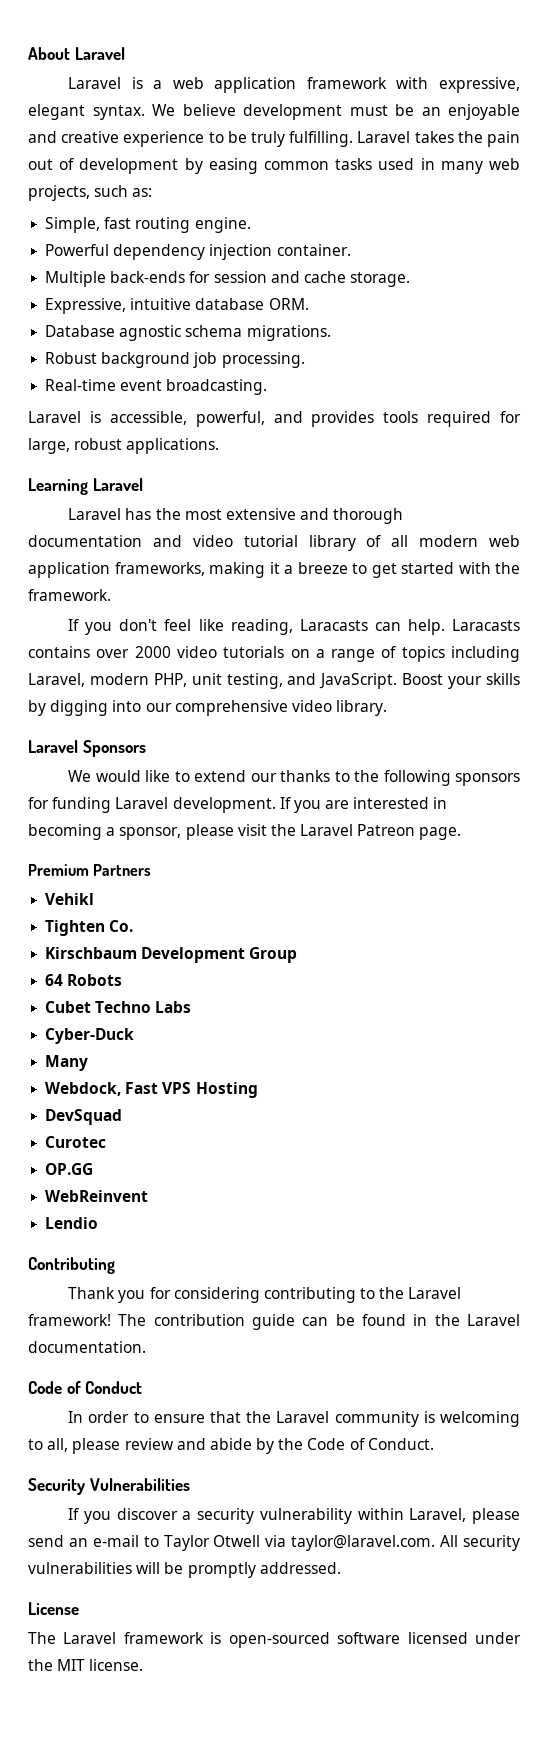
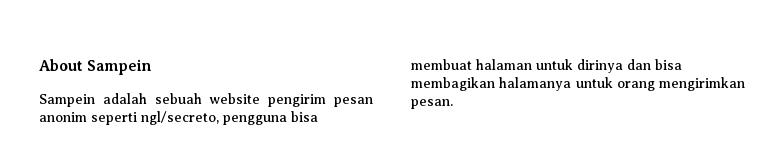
[74,47,125,60] [68,77,520,93] [28,104,520,120] [28,131,520,147] [28,158,520,174] [28,185,153,201] [45,217,251,233] [45,244,351,260] [45,271,411,287] [45,298,309,314] [45,325,331,341] [45,352,305,368] [45,379,268,395] [28,411,521,427] [28,438,220,454] [28,478,143,495] [68,508,404,524] [28,535,520,551] [28,562,520,578] [28,589,111,601] [68,619,520,635] [28,646,521,662] [28,673,521,689] [28,700,388,716] [28,740,146,757] [68,770,520,786] [28,797,448,813] [28,824,462,840] [28,864,152,876] [45,893,95,905] [45,920,134,936] [45,947,298,963] [45,974,123,986] [45,1001,192,1013] [45,1028,135,1044] [45,1055,89,1071] [45,1082,258,1098] [45,1109,123,1125] [45,1136,107,1148] [45,1163,94,1175] [45,1190,149,1202] [45,1217,99,1229] [28,1257,115,1274] [68,1287,462,1303] [28,1314,520,1330] [28,1341,146,1353] [28,1381,143,1394] [68,1411,520,1427] [28,1438,434,1454] [28,1478,190,1495] [68,1508,520,1524] [28,1535,520,1551] [28,1562,341,1578] [28,1602,79,1615] [28,1632,521,1648] [28,1659,144,1671] Laravel // Laravel is a web application framework with expressive, elegant syntax. We believe development must be an enjoyable and creative experience to be truly fulfilling. Laravel takes the pain out of development by easing common tasks used in many web projects, such as: // Simple, fast routing engine. // Powerful dependency injection container. // Multiple back-ends for session and cache storage. // Expressive, intuitive database ORM. // Database agnostic schema migrations. // Robust background job processing. // Real-time event broadcasting. // Laravel is accessible, powerful, and provides tools required for large, robust applications. // Learning Laravel // Laravel has the most extensive and thorough documentation and video tutorial library of all modern web application frameworks, making it a breeze to get started with the framework. // If you don't feel like reading, Laracasts can help. Laracasts contains over 2000 video tutorials on a range of topics including Laravel, modern PHP, unit testing, and JavaScript. Boost your skills by digging into our comprehensive video library. // Laravel Sponsors // We would like to extend our thanks to the following sponsors for funding Laravel development. If you are interested in becoming a sponsor, please visit the Laravel Patreon page. // Premium Partners // Vehikl // Tighten Co. // Kirschbaum Development Group // 64 Robots // Cubet Techno Labs // Cyber-Duck // Many // Webdock, Fast VPS Hosting // DevSquad // Curotec // OP.GG // WebReinvent // Lendio // Contributing // Thank you for considering contributing to the Laravel framework! The contribution guide can be found in the Laravel documentation. // Code of Conduct // In order to ensure that the Laravel community is welcoming to all, please review and abide by the Code of Conduct. // Security Vulnerabilities // If you discover a security vulnerability within Laravel, please send an e-mail to Taylor Otwell via taylor@laravel.com. All security vulnerabilities will be promptly addressed. // License // The Laravel framework is open-sourced software licensed under the MIT license. -> [87,59,152,75] [39,93,374,107] [39,111,318,125] [411,59,682,73] [411,77,745,91] [411,99,453,109] Sampein // Sampein adalah sebuah website pengirim pesan anonim seperti ngl/secreto, pengguna bisa membuat halaman untuk dirinya dan bisa membagikan halamanya untuk orang mengirimkan pesan.

